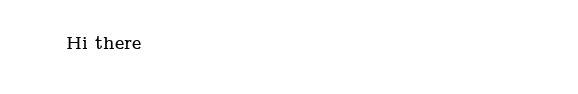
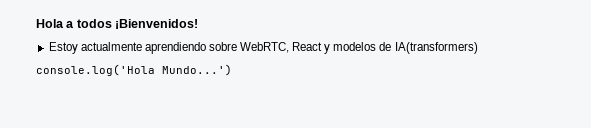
[66,36,141,49] Hi there -> [36,19,199,29] [48,42,478,54] [36,64,232,76] Hola a todos ¡Bienvenidos! // Estoy actualmente aprendiendo sobre WebRTC, React y modelos de IA(transformers) // console.log('Hola Mundo...')

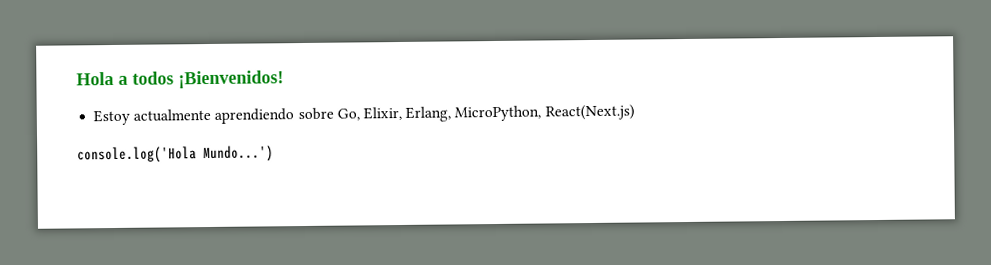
[240,42,478,54] WebRTC, React y modelos de IA(transformers) -> [336,104,635,122] Go, Elixir, Erlang, MicroPython, React(Next.js)

